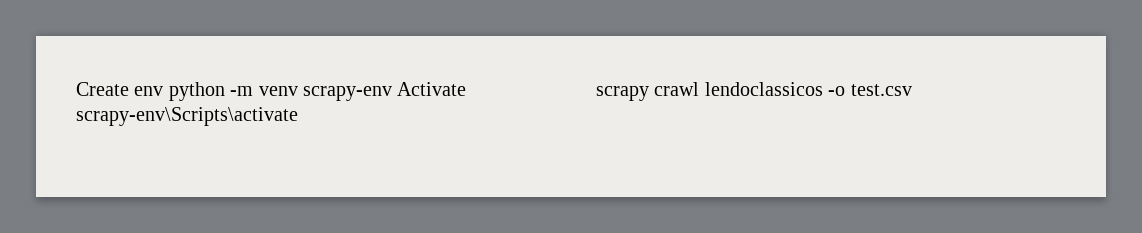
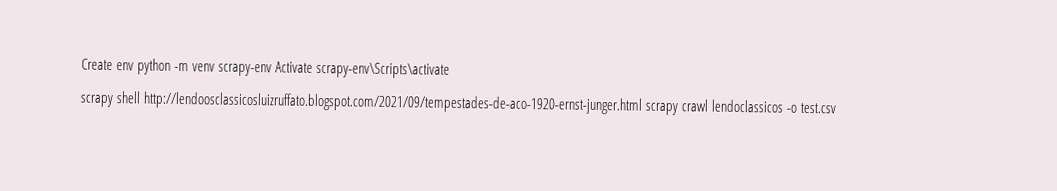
(649, 93) none -> [116,91,679,116] shell http://lendoosclassicosluizruffato.blogspot.com/2021/09/tempestades-de-aco-1920-ernst-junger.html scrapy

